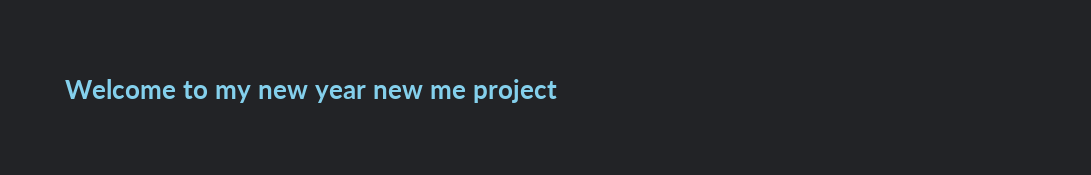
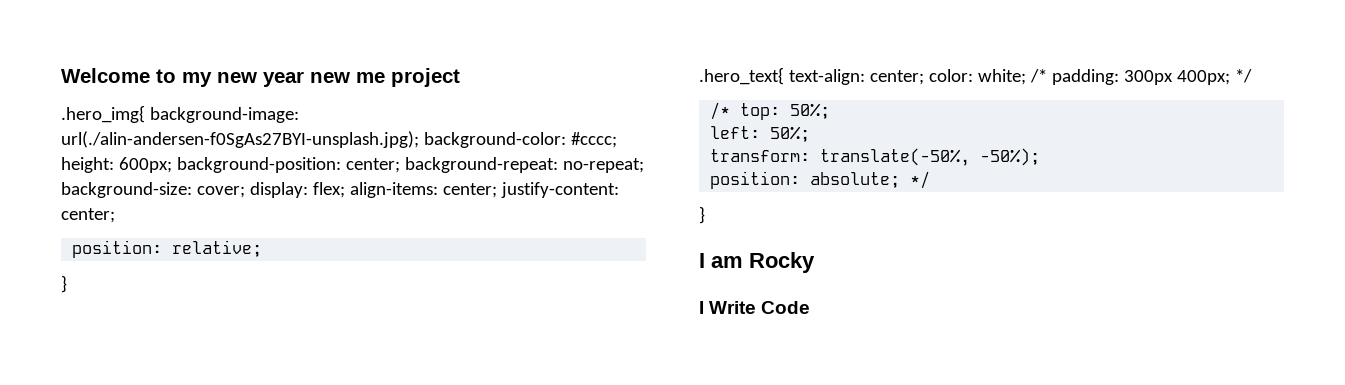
(558, 91) none -> [61,105,299,123] [61,131,617,148] [61,157,644,173] [61,182,619,198] [61,208,115,223] [72,240,263,258] [61,275,67,293] [699,67,1252,85] [710,102,831,120] [710,126,811,142] [710,148,1041,166] [710,171,931,189] [699,206,705,224] [699,252,815,273] [699,301,811,314] // .hero_img{ background-image: url(./alin-andersen-f0SgAs27BYI-unsplash.jpg); background-color: #cccc; height: 600px; background-position: center; background-repeat: no-repeat; background-size: cover; display: flex; align-items: center; justify-content: center; // position: relative; // } // .hero_text{ text-align: center; color: white; /* padding: 300px 400px; */ // /* top: 50%; // left: 50%; // transform: translate(-50%, -50%); // position: absolute; */ // } // I am Rocky // I Write Code

